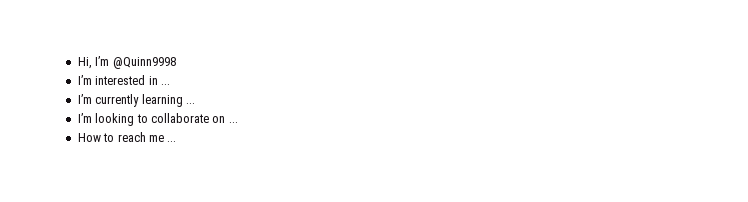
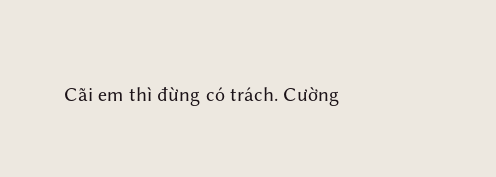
[77,56,176,69] [77,75,170,85] [77,94,195,107] [77,113,238,126] [77,132,177,142] Hi, I’m @Quinn9998 // I’m interested in ... // I’m currently learning ... // I’m looking to collaborate on ... // How to reach me ... -> [64,87,340,106] Cãi em thì đừng có trách. Cường

